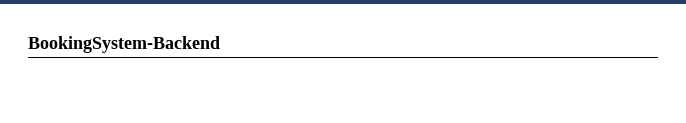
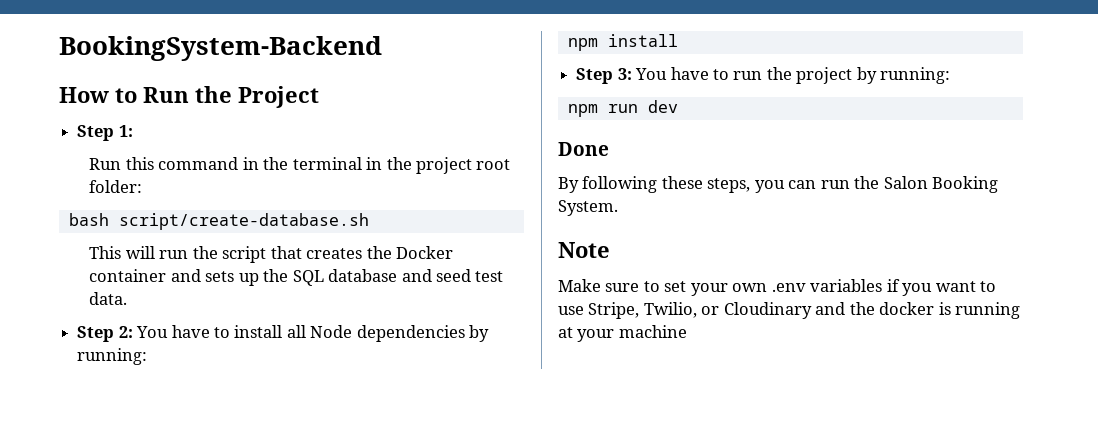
(220, 44) none -> [59,86,319,108] [77,125,133,141] [89,157,511,174] [89,180,143,193] [68,213,369,230] [89,246,453,263] [89,269,504,286] [89,292,128,305] [77,325,490,342] [77,348,148,365] [567,34,678,51] [576,67,951,84] [567,100,678,117] [558,142,609,156] [558,176,999,193] [558,200,618,216] [558,242,610,258] [558,279,997,296] [558,302,1021,319] [558,325,687,342] // How to Run the Project // Step 1: // Run this command in the terminal in the project root folder: // bash script/create-database.sh // This will run the script that creates the Docker container and sets up the SQL database and seed test data. // Step 2: You have to install all Node dependencies by running: // npm install // Step 3: You have to run the project by running: // npm run dev // Done // By following these steps, you can run the Salon Booking System. // Note // Make sure to set your own .env variables if you want to use Stripe, Twilio, or Cloudinary and the docker is running at your machine

